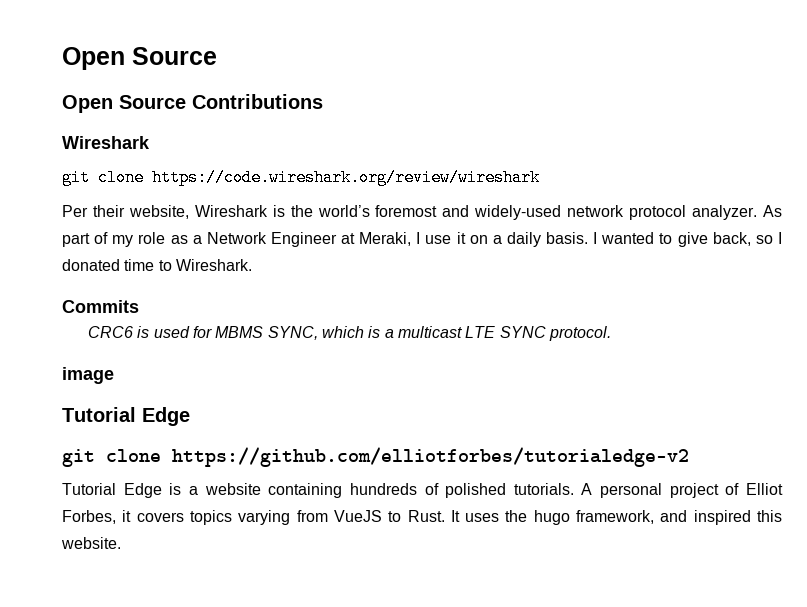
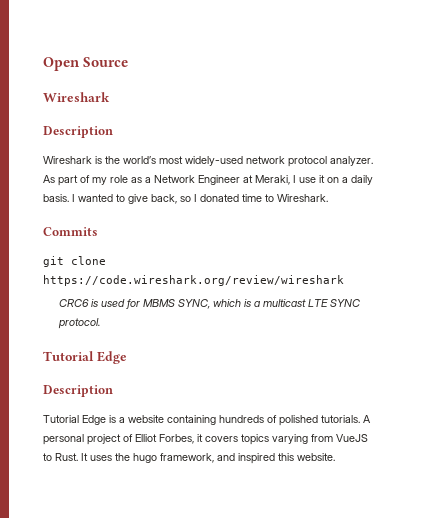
[62,94,323,113] [62,136,150,149] [62,169,540,186] [62,205,189,219] Open Source Contributions // Wireshark // git clone https://code.wireshark.org/review/wireshark // Per their website, -> [43,92,110,102] [43,126,113,138] Wireshark // Description //
[375,205,470,217] foremost and -> [159,156,183,164] most
(139, 306) none -> [43,256,106,267] [43,275,344,286] // git clone https://code.wireshark.org/review/wireshark
[62,367,114,384] // image -> (101, 323) none
[62,447,689,467] git clone https://github.com/elliotforbes/tutorialedge-v2 -> [43,385,113,397] Description

